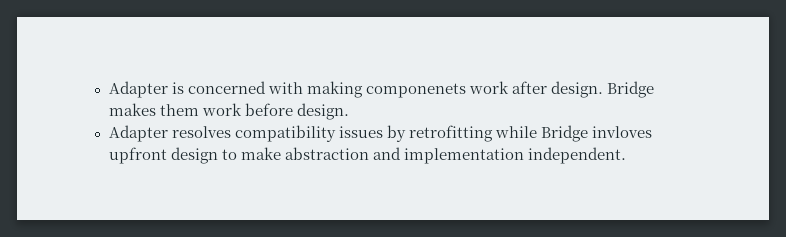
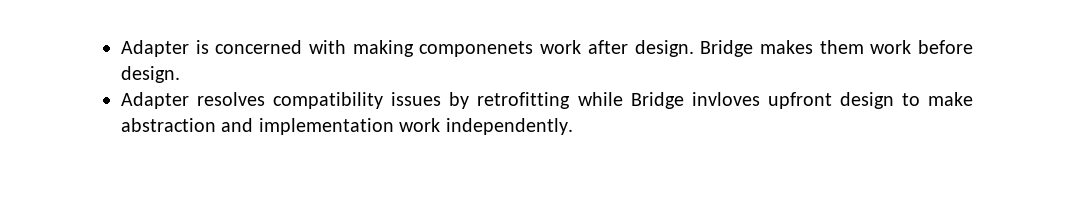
[527,147,626,164] independent. -> [399,118,573,135] work independently.

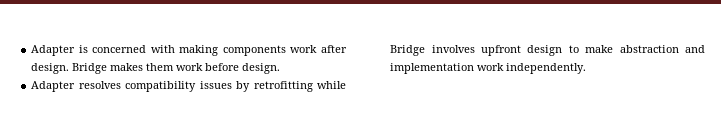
[419,41,534,57] componenets -> [222,45,286,56] components
[691,92,760,106] invloves -> [431,45,475,53] involves

